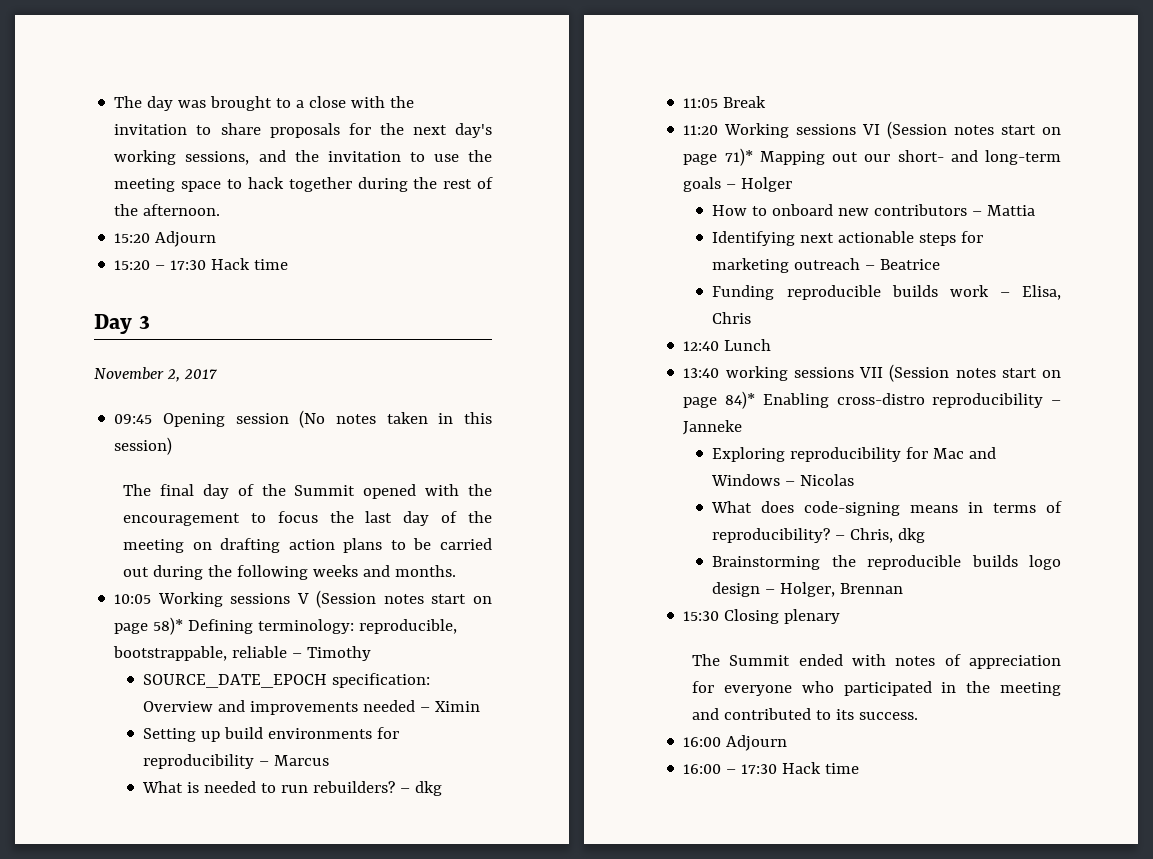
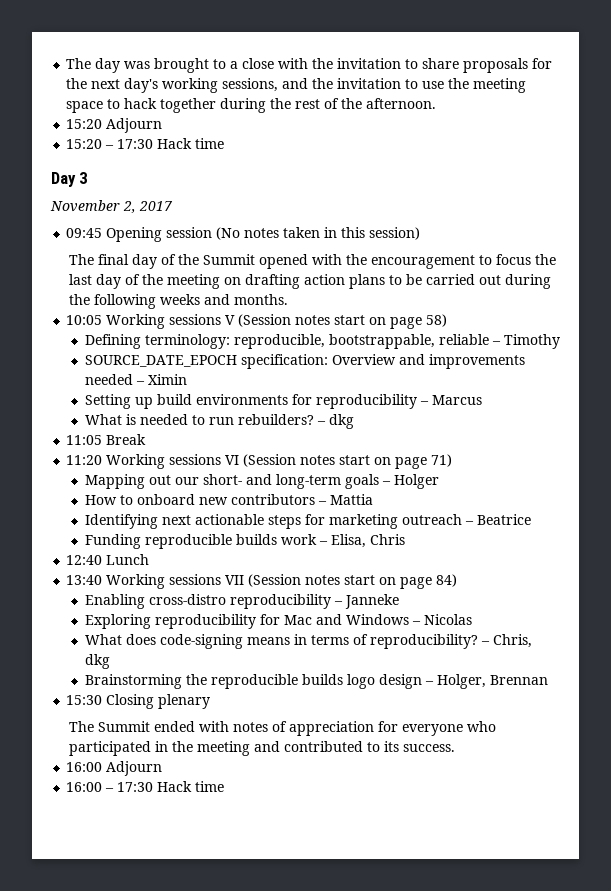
[153,617,184,635] 58)* -> [426,314,448,327] 58) //
[724,148,753,166] 71)* -> [431,454,453,467] 71) //
[725,366,788,381] working -> [106,574,166,589] Working
[725,391,756,409] 84)* -> [436,574,458,587] 84) //

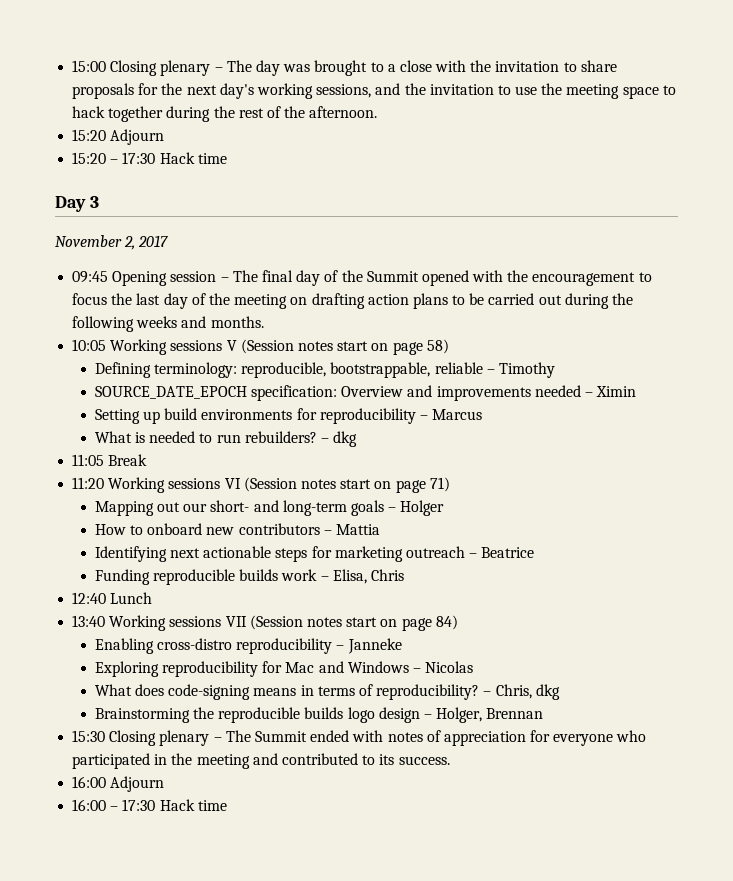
(66, 63) none -> [72,60,223,76] 15:00 Closing plenary –
[216,227,421,240] (No notes taken in this session) // -> [220,277,229,282] –
(211, 701) // -> [213,737,222,742] –

